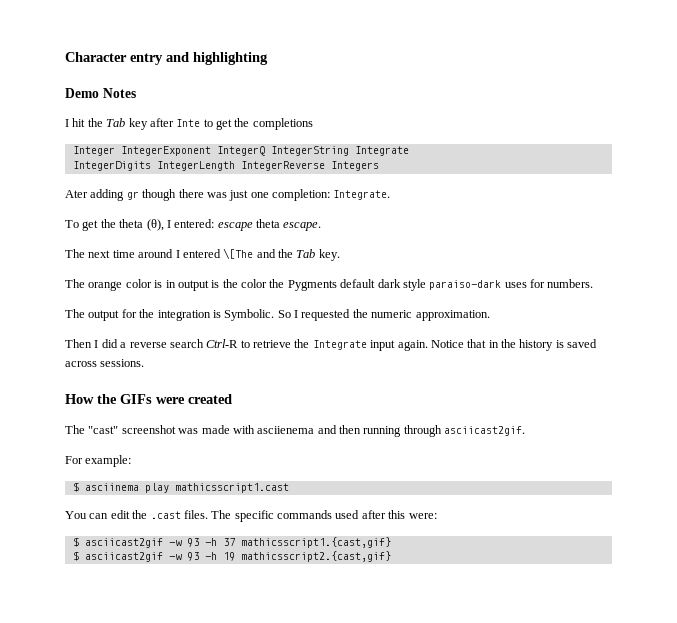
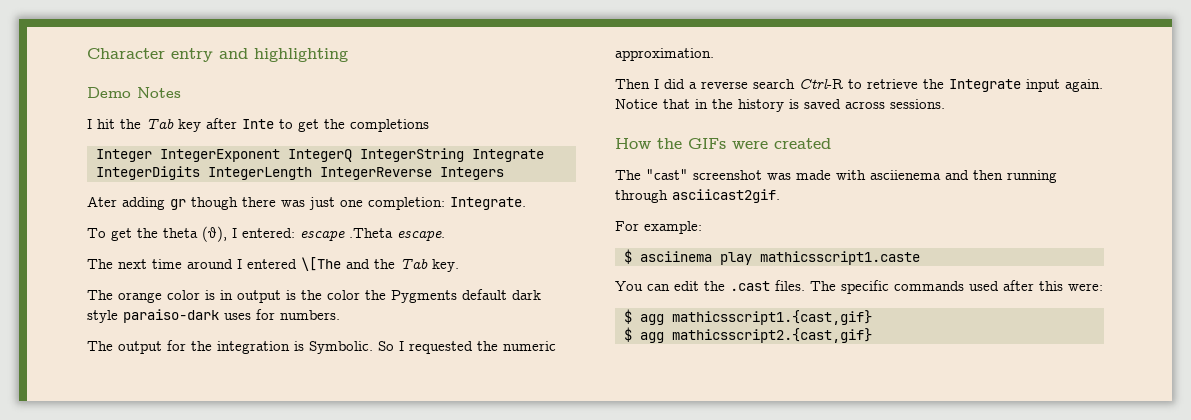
[256,219,280,228] theta -> [349,228,393,238] .Theta
[174,483,289,493] mathicsscript1.cast -> [759,251,920,265] mathicsscript1.caste
[84,537,391,548] [72,551,235,562] asciicast2gif -w 93 -h 37 mathicsscript1.{cast,gif} // $ asciicast2gif -w 93 -h 19 -> [639,310,872,325] [623,327,664,343] agg mathicsscript1.{cast,gif} // $ agg

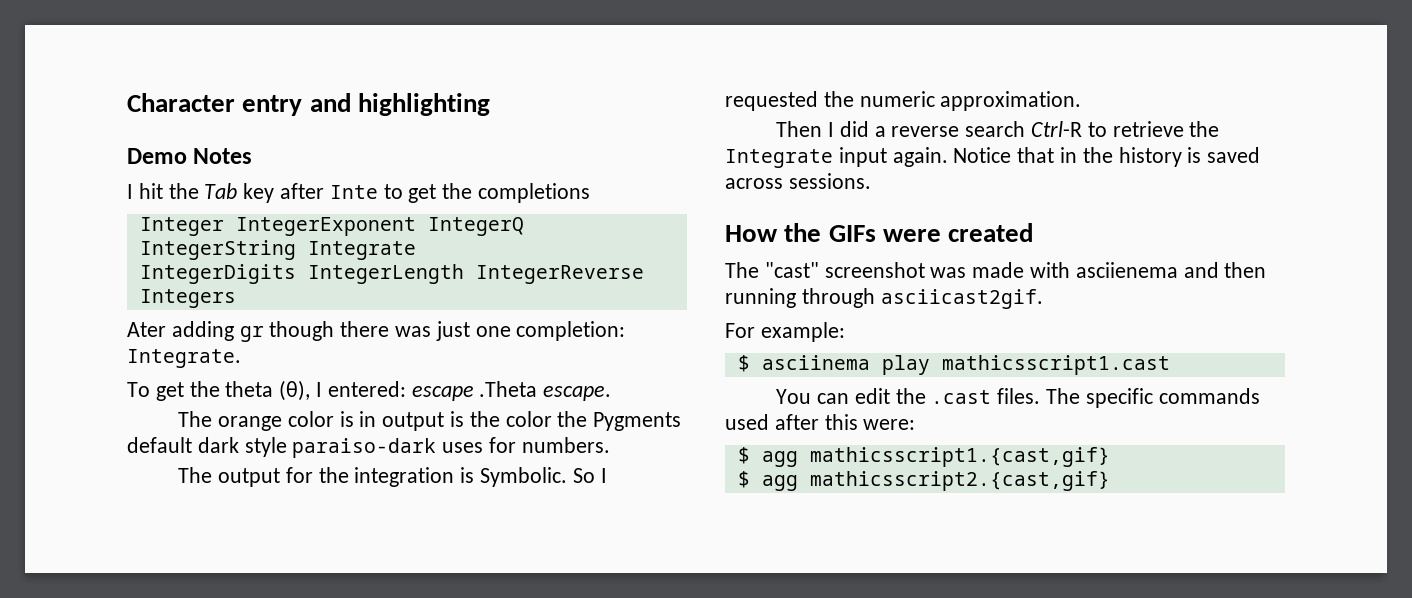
[87,257,459,272] // The next time around I entered \[The and the Tab key. -> (612, 393) none
[759,251,920,265] mathicsscript1.caste -> [941,355,1170,375] mathicsscript1.cast

